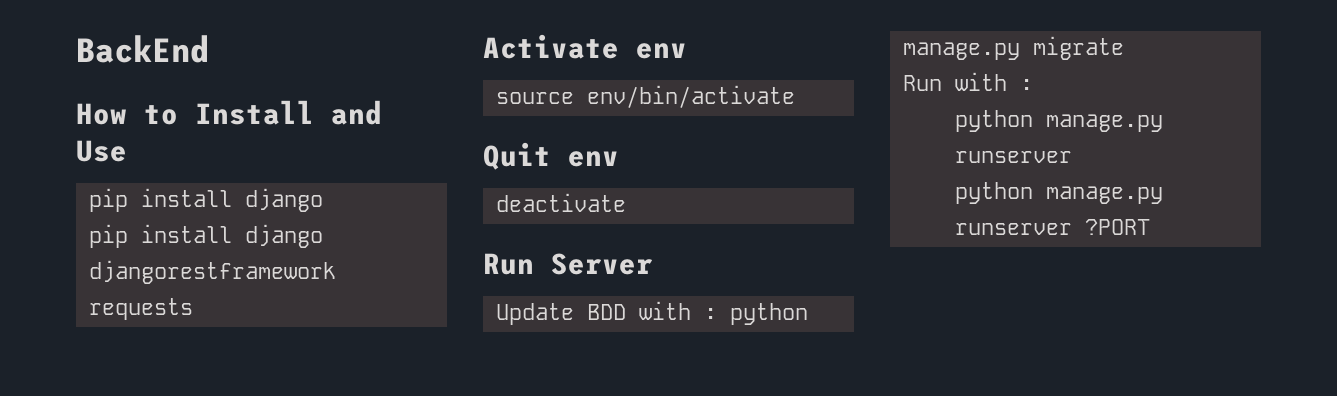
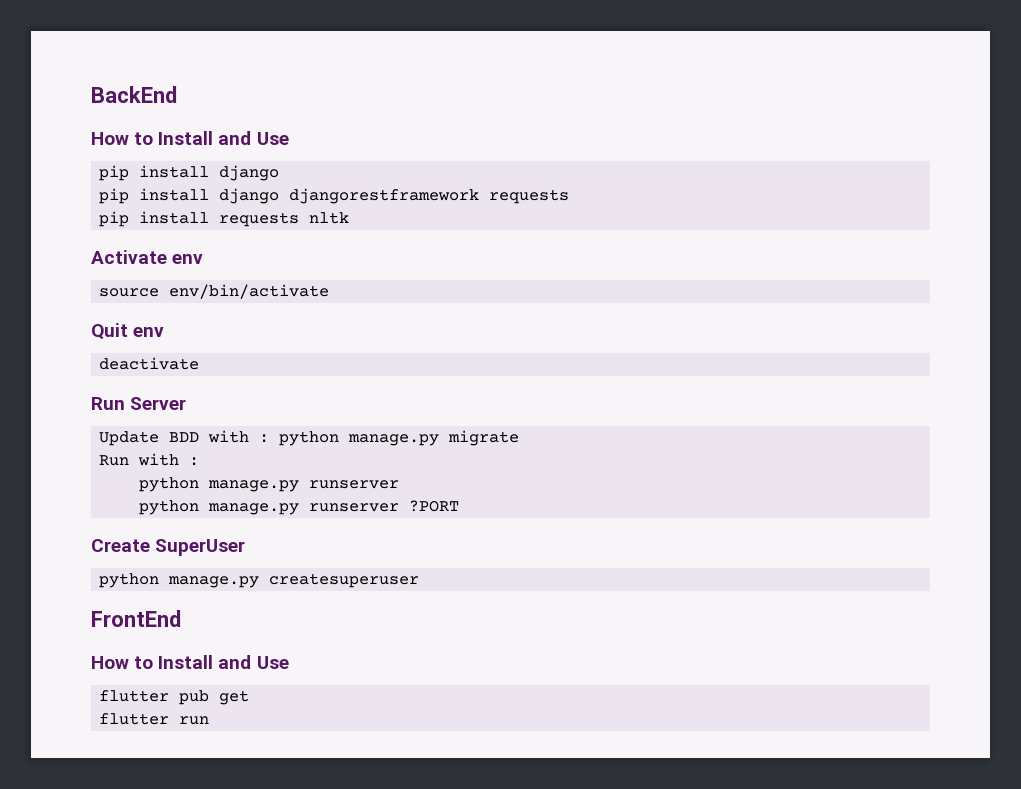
(193, 309) none -> [99,211,350,227] // pip install requests nltk
(1150, 227) none -> [91,539,246,556] [99,573,420,588] [91,610,181,627] [91,655,289,669] [99,690,250,705] [99,713,210,725] // Create SuperUser // python manage.py createsuperuser // FrontEnd // How to Install and Use // flutter pub get // flutter run

